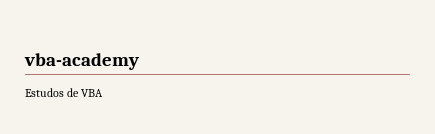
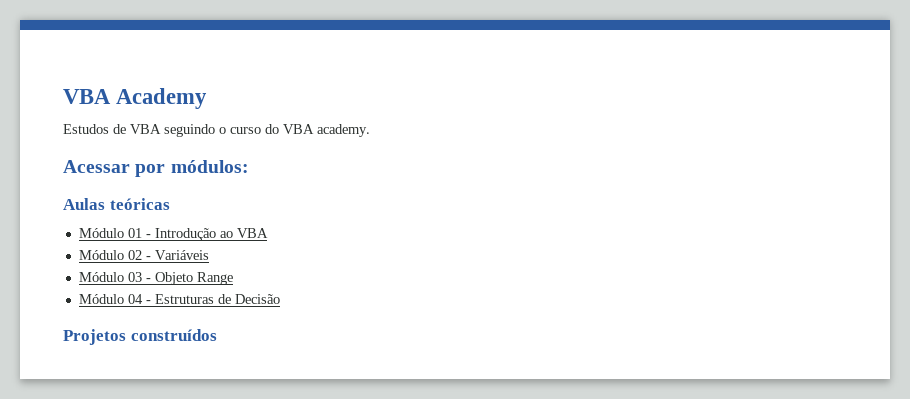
[24,53,139,70] vba-academy -> [63,88,208,109] VBA Academy
(104, 93) none -> [164,124,370,137] [63,160,249,177] [63,198,170,210] [78,228,268,241] [78,250,209,260] [78,272,233,285] [78,294,280,304] [63,329,217,345] seguindo o curso do VBA academy. // Acessar por módulos: // Aulas teóricas // Módulo 01 - Introdução ao VBA // Módulo 02 - Variáveis // Módulo 03 - Objeto Range // Módulo 04 - Estruturas de Decisão // Projetos construídos

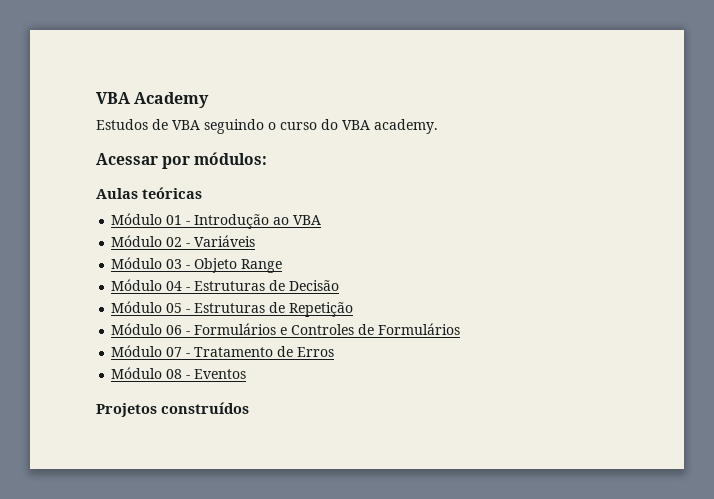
(280, 299) none -> [111,301,354,317] [111,323,461,335] [111,345,335,357] [111,367,247,379] // Módulo 05 - Estruturas de Repetição // Módulo 06 - Formulários e Controles de Formulários // Módulo 07 - Tratamento de Erros // Módulo 08 - Eventos

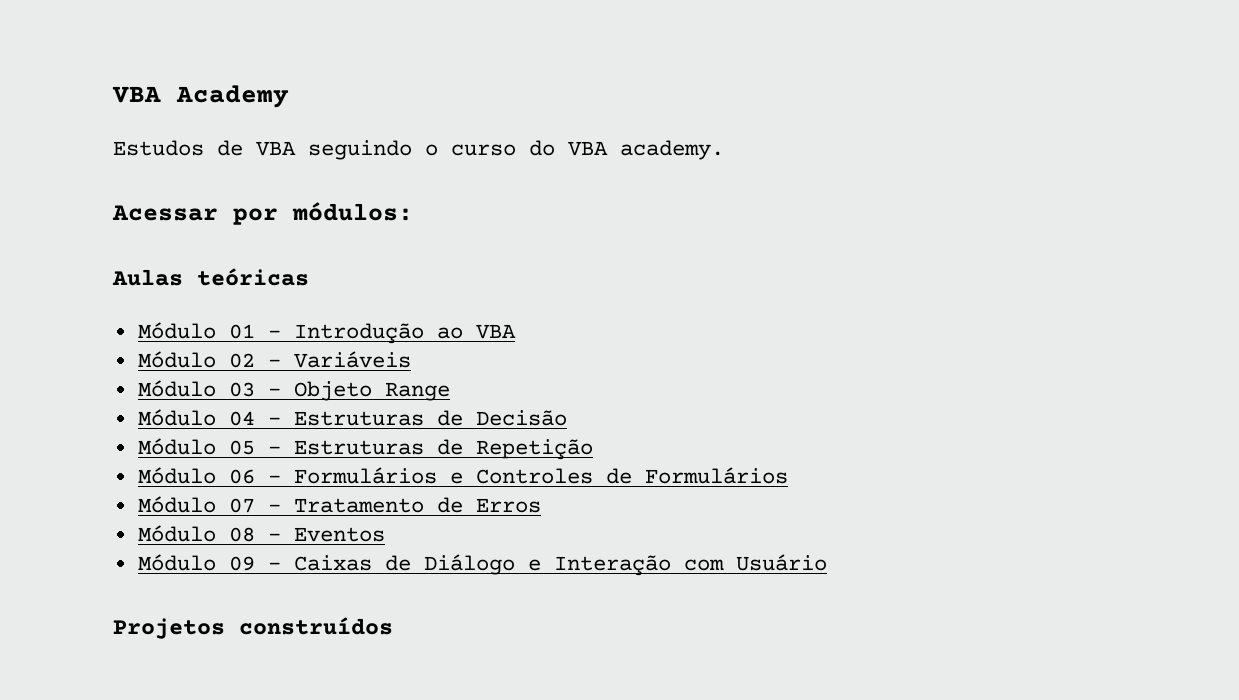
(247, 374) none -> [137,554,827,576] // Módulo 09 - Caixas de Diálogo e Interação com Usuário

